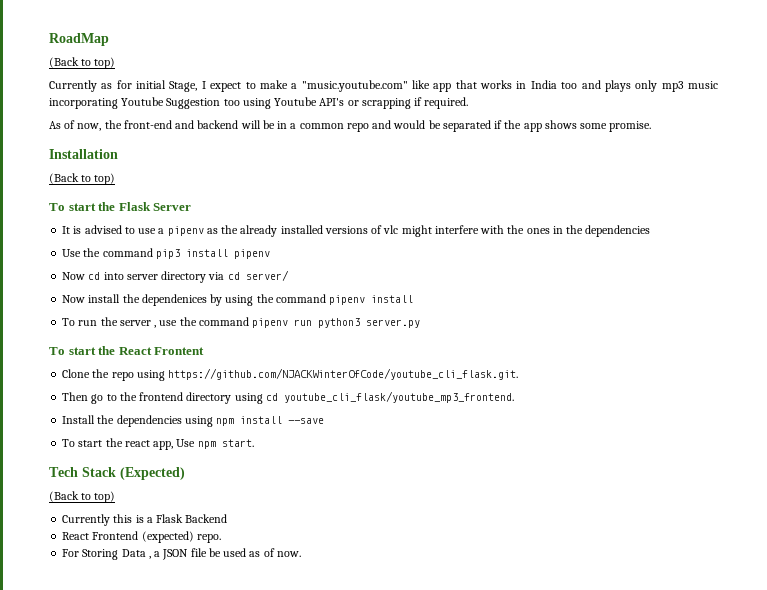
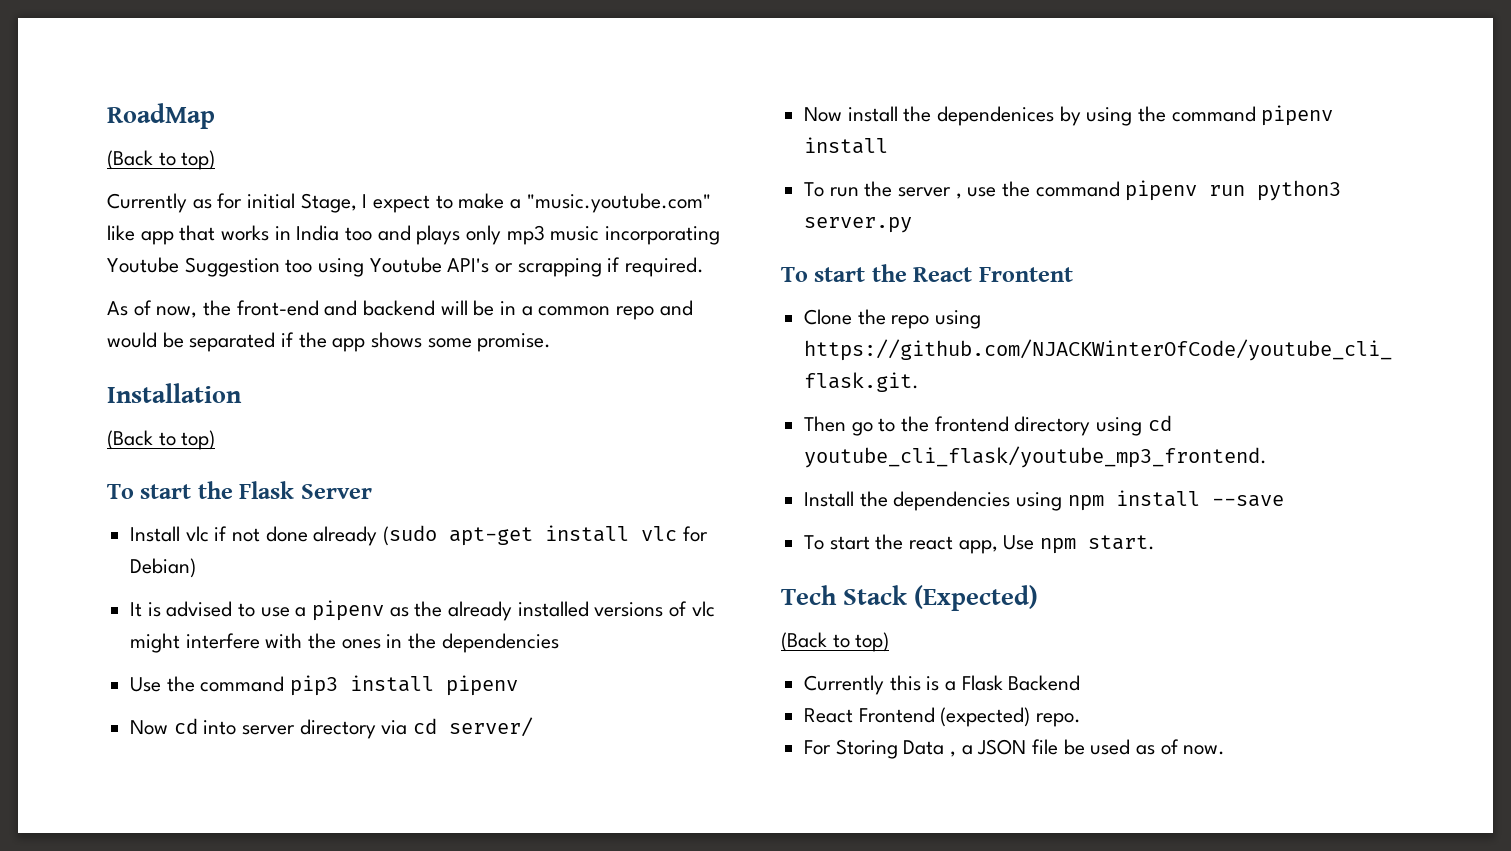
(192, 207) none -> [130,525,708,546] [130,558,197,578] // Install vlc if not done already (sudo apt-get install vlc for Debian)

